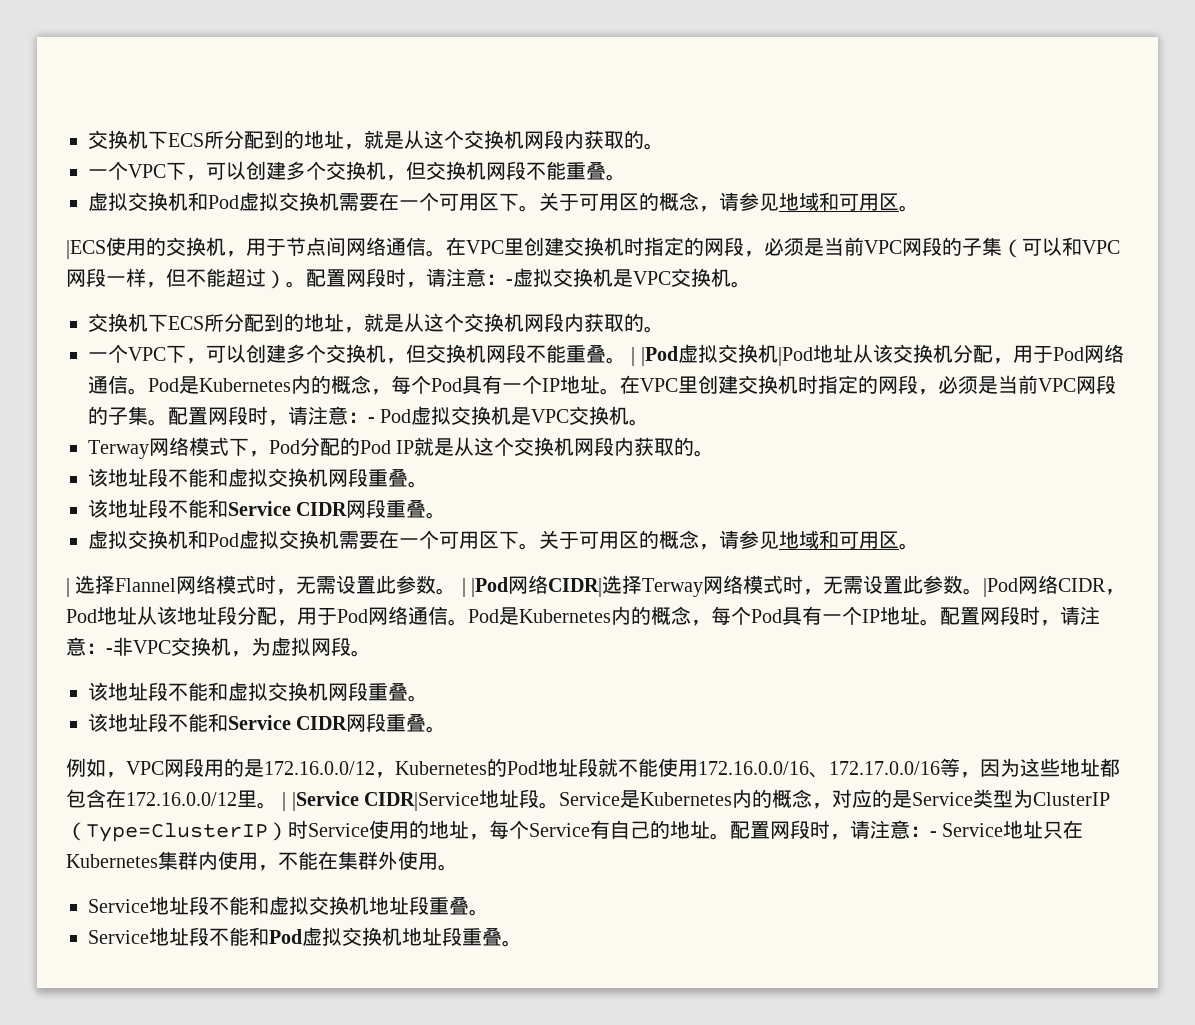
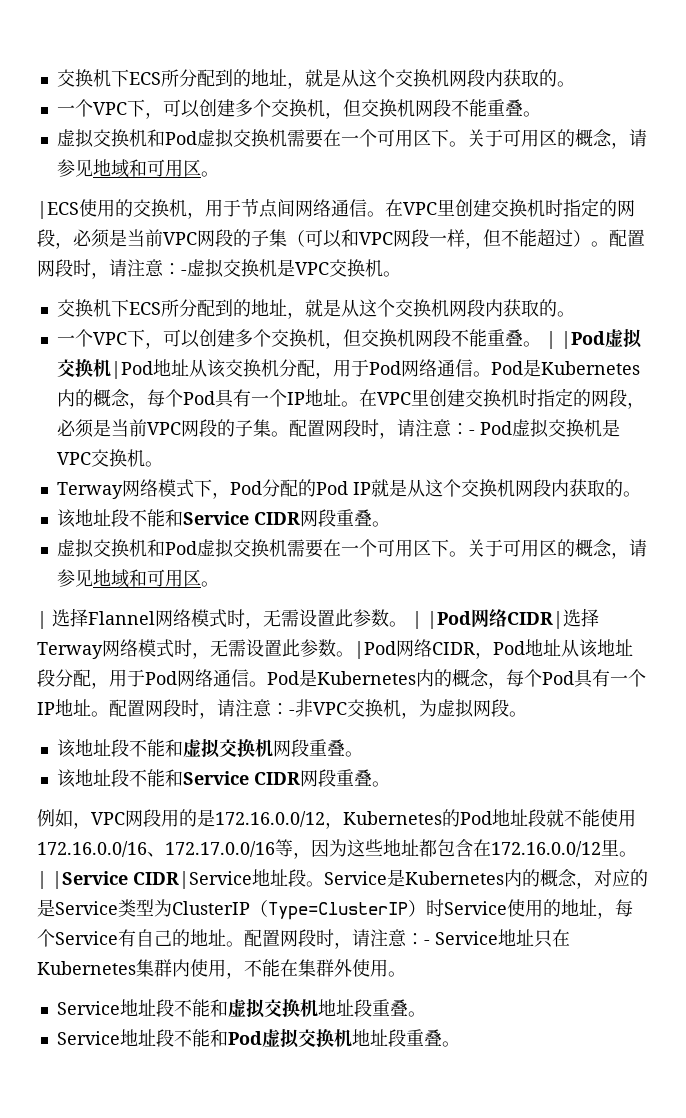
[88,468,428,488] // 该地址段不能和虚拟交换机网段重叠。 -> (641, 494) none

